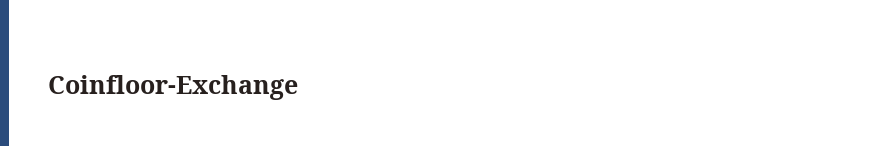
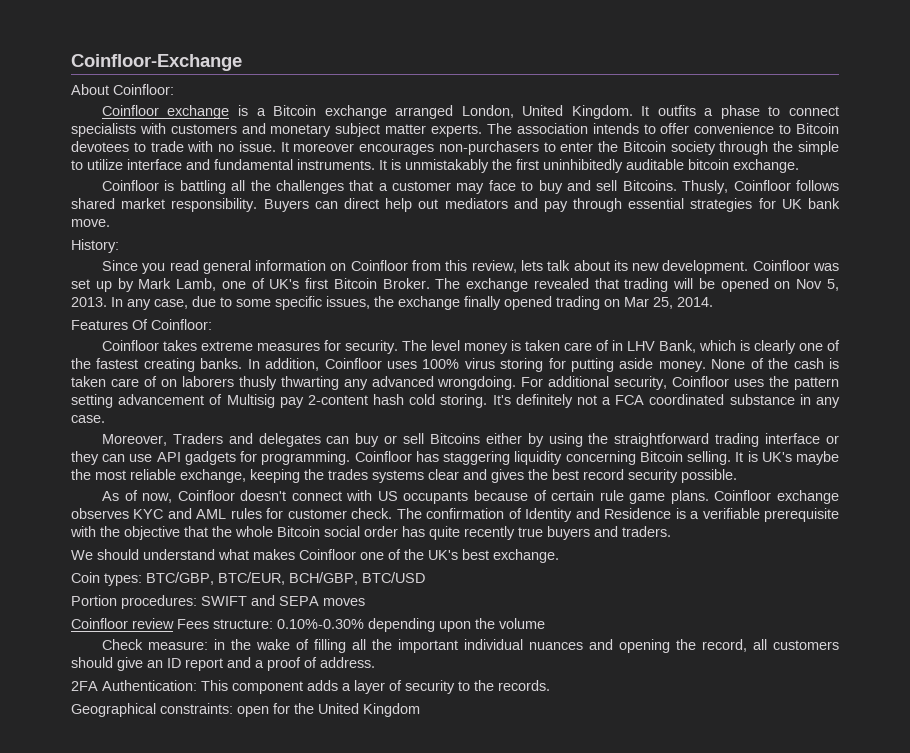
(298, 87) none -> [71,84,174,95] [101,105,839,119] [71,123,840,137] [71,141,839,155] [71,159,799,173] [101,180,839,194] [71,198,840,212] [71,219,110,227] [71,239,119,253] [101,260,840,274] [71,278,840,292] [71,296,713,310] [71,319,212,330] [101,340,840,354] [71,358,840,372] [71,376,839,390] [71,394,840,408] [71,415,105,423] [101,433,839,447] [71,451,840,465] [71,469,737,483] [101,490,839,504] [71,508,840,522] [70,526,671,540] [71,549,559,563] [71,572,425,586] [71,595,365,609] [71,618,545,632] [101,639,839,653] [71,657,375,671] [71,680,550,694] [71,703,420,717] // About Coinfloor: // Coinfloor exchange is a Bitcoin exchange arranged London, United Kingdom. It outfits a phase to connect specialists with customers and monetary subject matter experts. The association intends to offer convenience to Bitcoin devotees to trade with no issue. It moreover encourages non-purchasers to enter the Bitcoin society through the simple to utilize interface and fundamental instruments. It is unmistakably the first uninhibitedly auditable bitcoin exchange. // Coinfloor is battling all the challenges that a customer may face to buy and sell Bitcoins. Thusly, Coinfloor follows shared market responsibility. Buyers can direct help out mediators and pay through essential strategies for UK bank move. // History: // Since you read general information on Coinfloor from this review, lets talk about its new development. Coinfloor was set up by Mark Lamb, one of UK's first Bitcoin Broker. The exchange revealed that trading will be opened on Nov 5, 2013. In any case, due to some specific issues, the exchange finally opened trading on Mar 25, 2014. // Features Of Coinfloor: // Coinfloor takes extreme measures for security. The level money is taken care of in LHV Bank, which is clearly one of the fastest creating banks. In addition, Coinfloor uses 100% virus storing for putting aside money. None of the cash is taken care of on laborers thusly thwarting any advanced wrongdoing. For additional security, Coinfloor uses the pattern setting advancement of Multisig pay 2-content hash cold storing. It's definitely not a FCA coordinated substance in any case. // Moreover, Traders and delegates can buy or sell Bitcoins either by using the straightforward trading interface or they can use API gadgets for programming. Coinfloor has staggering liquidity concerning Bitcoin selling. It is UK's maybe the most reliable exchange, keeping the trades systems clear and gives the best record security possible. // As of now, Coinfloor doesn't connect with US occupants because of certain rule game plans. Coinfloor exchange observes KYC and AML rules for customer check. The confirmation of Identity and Residence is a verifiable prerequisite with the objective that the whole Bitcoin social order has quite recently true buyers and traders. // We should understand what makes Coinfloor one of the UK's best exchange. // Coin types: BTC/GBP, BTC/EUR, BCH/GBP, BTC/USD // Portion procedures: SWIFT and SEPA moves // Coinfloor review Fees structure: 0.10%-0.30% depending upon the volume // Check measure: in the wake of filling all the important individual nuances and opening the record, all customers should give an ID report and a proof of address. // 2FA Authentication: This component adds a layer of security to the records. // Geographical constraints: open for the United Kingdom

